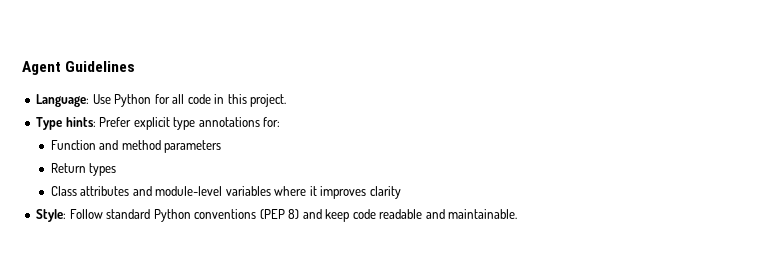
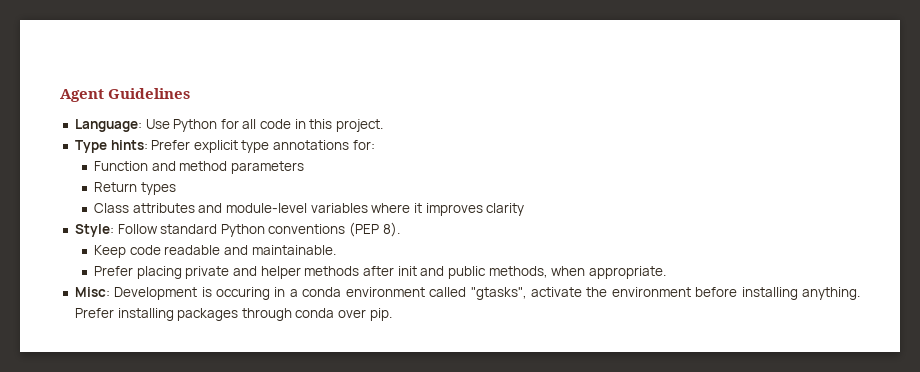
[288,209,350,222] 8) and keep -> [382,222,400,237] [94,245,127,258] 8). // Keep
(518, 214) none -> [94,266,666,279] [74,287,860,300] [74,308,392,321] // Prefer placing private and helper methods after init and public methods, when appropriate. // Misc: Development is occuring in a conda environment called "gtasks", activate the environment before installing anything. Prefer installing packages through conda over pip.

